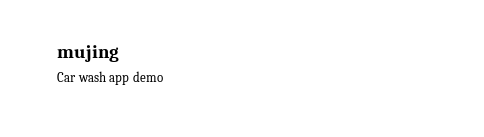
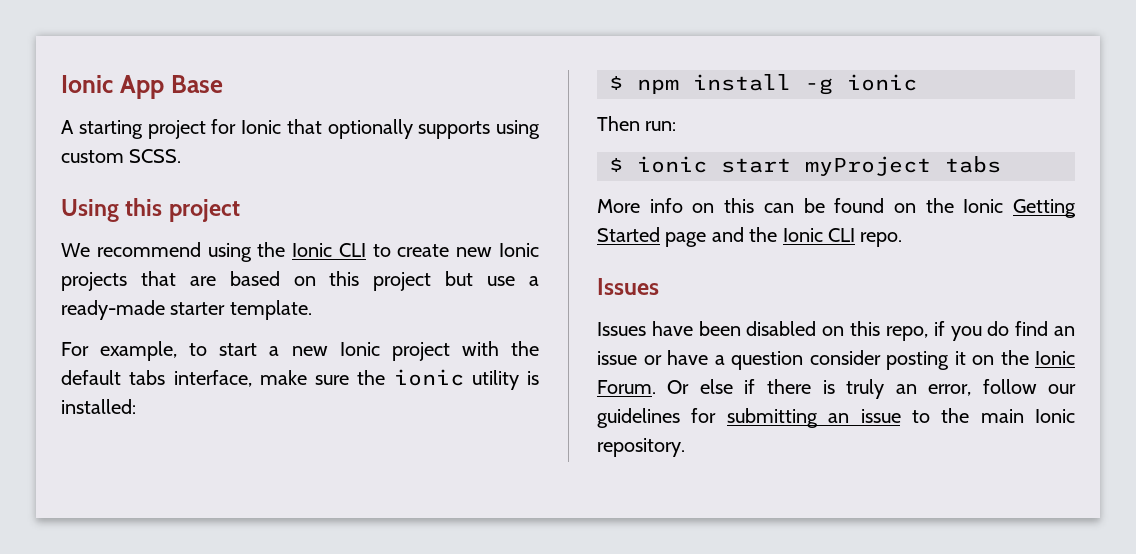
[57,45,119,62] [57,71,163,85] mujing // Car wash app demo -> [61,75,223,99] [61,119,540,139] [61,149,182,163] [61,198,240,222] [61,242,539,262] [61,271,540,291] [61,300,312,320] [61,341,539,361] [61,369,539,390] [61,399,136,414] [609,74,917,95] [597,116,677,131] [609,156,1001,176] [597,198,1076,218] [597,227,903,247] [597,278,659,295] [597,321,1075,341] [597,350,1075,370] [597,379,1076,399] [597,408,1075,428] [597,438,685,457] Ionic App Base // A starting project for Ionic that optionally supports using custom SCSS. // Using this project // We recommend using the Ionic CLI to create new Ionic projects that are based on this project but use a ready-made starter template. // For example, to start a new Ionic project with the default tabs interface, make sure the ionic utility is installed: // $ npm install -g ionic // Then run: // $ ionic start myProject tabs // More info on this can be found on the Ionic Getting Started page and the Ionic CLI repo. // Issues // Issues have been disabled on this repo, if you do find an issue or have a question consider posting it on the Ionic Forum. Or else if there is truly an error, follow our guidelines for submitting an issue to the main Ionic repository.

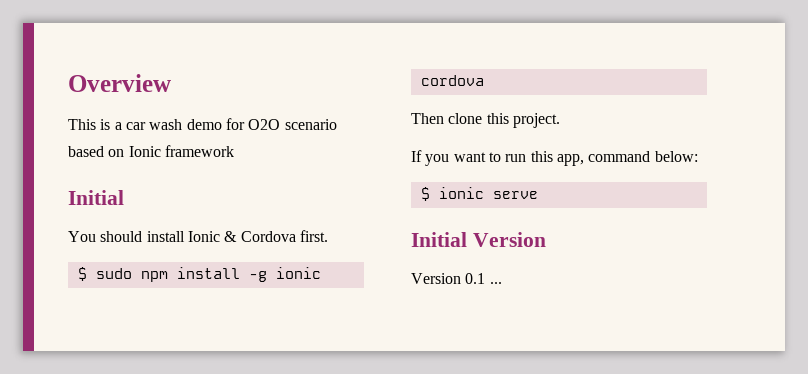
[61,75,223,99] [61,119,540,139] [61,149,182,163] [61,198,240,222] [61,242,539,262] [61,271,540,291] [61,300,312,320] [61,341,539,361] [61,369,539,390] [61,399,136,414] [609,76,623,90] Ionic App Base // A starting project for Ionic that optionally supports using custom SCSS. // Using this project // We recommend using the Ionic CLI to create new Ionic projects that are based on this project but use a ready-made starter template. // For example, to start a new Ionic project with the default tabs interface, make sure the ionic utility is installed: // $ -> [68,74,171,92] [68,118,337,130] [68,145,234,157] [68,190,124,205] [68,230,328,242] [77,267,132,281] Overview // This is a car wash demo for O2O scenario based on Ionic framework // Initial // You should install Ionic & Cordova first. // $ sudo
(917, 82) none -> [420,75,484,86] cordova
[645,121,677,131] [609,156,1001,176] [597,198,1076,218] [597,227,903,247] [597,278,659,295] [597,321,1075,341] [597,350,1075,370] [597,379,1076,399] [597,408,1075,428] [597,438,685,457] run: // $ ionic start myProject tabs // More info on this can be found on the Ionic Getting Started page and the Ionic CLI repo. // Issues // Issues have been disabled on this repo, if you do find an issue or have a question consider posting it on the Ionic Forum. Or else if there is truly an error, follow our guidelines for submitting an issue to the main Ionic repository. -> [448,113,560,128] [411,150,698,166] [420,187,538,201] [411,232,546,247] [411,273,502,284] clone this project. // If you want to run this app, command below: // $ ionic serve // Initial Version // Version 0.1 ...

